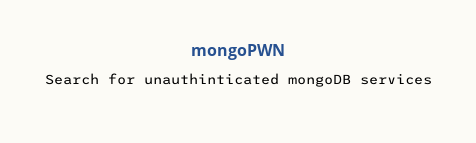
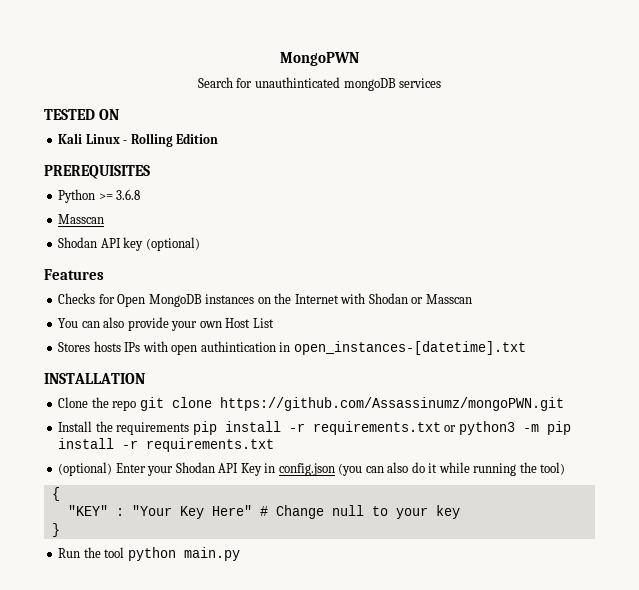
[191,44,285,60] mongoPWN -> [280,52,359,66] MongoPWN
(432, 79) none -> [44,109,119,120] [58,133,219,147] [44,165,150,179] [58,189,141,203] [58,214,105,224] [58,237,200,251] [44,269,104,280] [58,293,472,307] [58,317,274,331] [58,341,526,355] [44,373,145,384] [58,397,564,411] [58,421,571,435] [58,438,275,452] [58,462,566,476] [51,487,60,501] [67,505,460,519] [51,523,60,537] [58,547,240,561] // TESTED ON // Kali Linux - Rolling Edition // PREREQUISITES // Python >= 3.6.8 // Masscan // Shodan API key (optional) // Features // Checks for Open MongoDB instances on the Internet with Shodan or Masscan // You can also provide your own Host List // Stores hosts IPs with open authintication in open_instances-[datetime].txt // INSTALLATION // Clone the repo git clone https://github.com/Assassinumz/mongoPWN.git // Install the requirements pip install -r requirements.txt or python3 -m pip install -r requirements.txt // (optional) Enter your Shodan API Key in config.json (you can also do it while running the tool) // { // "KEY" : "Your Key Here" # Change null to your key // } // Run the tool python main.py

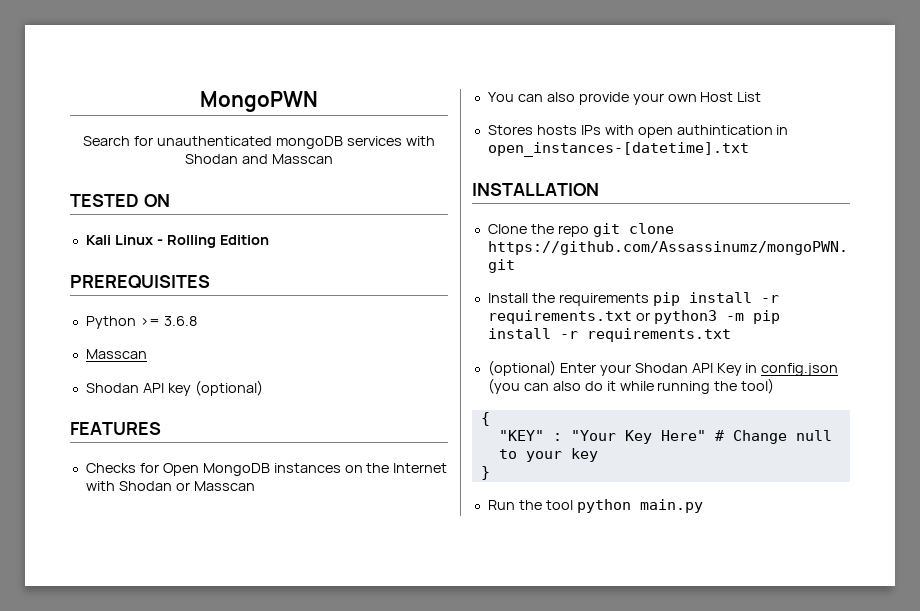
[255,77,340,88] unauthinticated -> [157,136,273,146] unauthenticated
(442, 83) none -> [405,136,435,146] [185,154,333,164] with Shodan and Masscan
[44,269,104,280] Features -> [70,422,161,435] FEATURES

